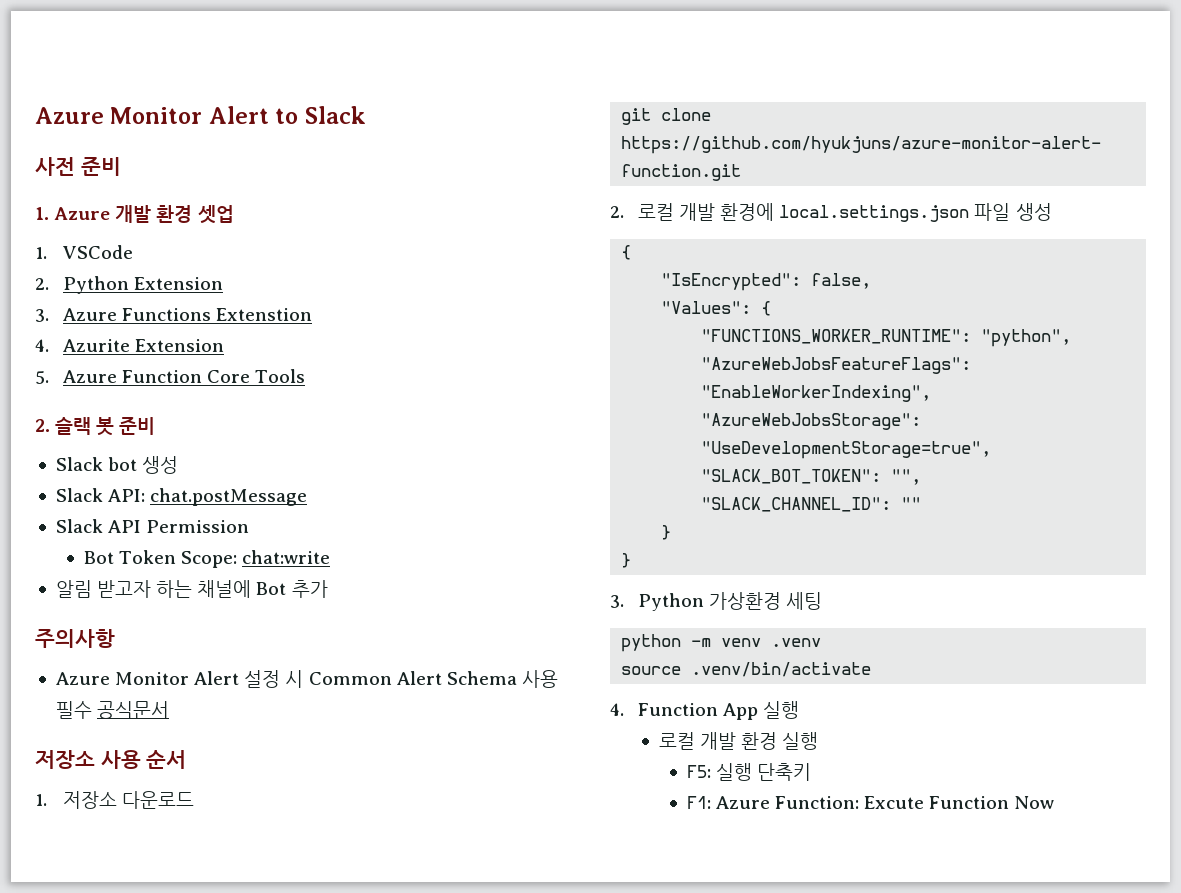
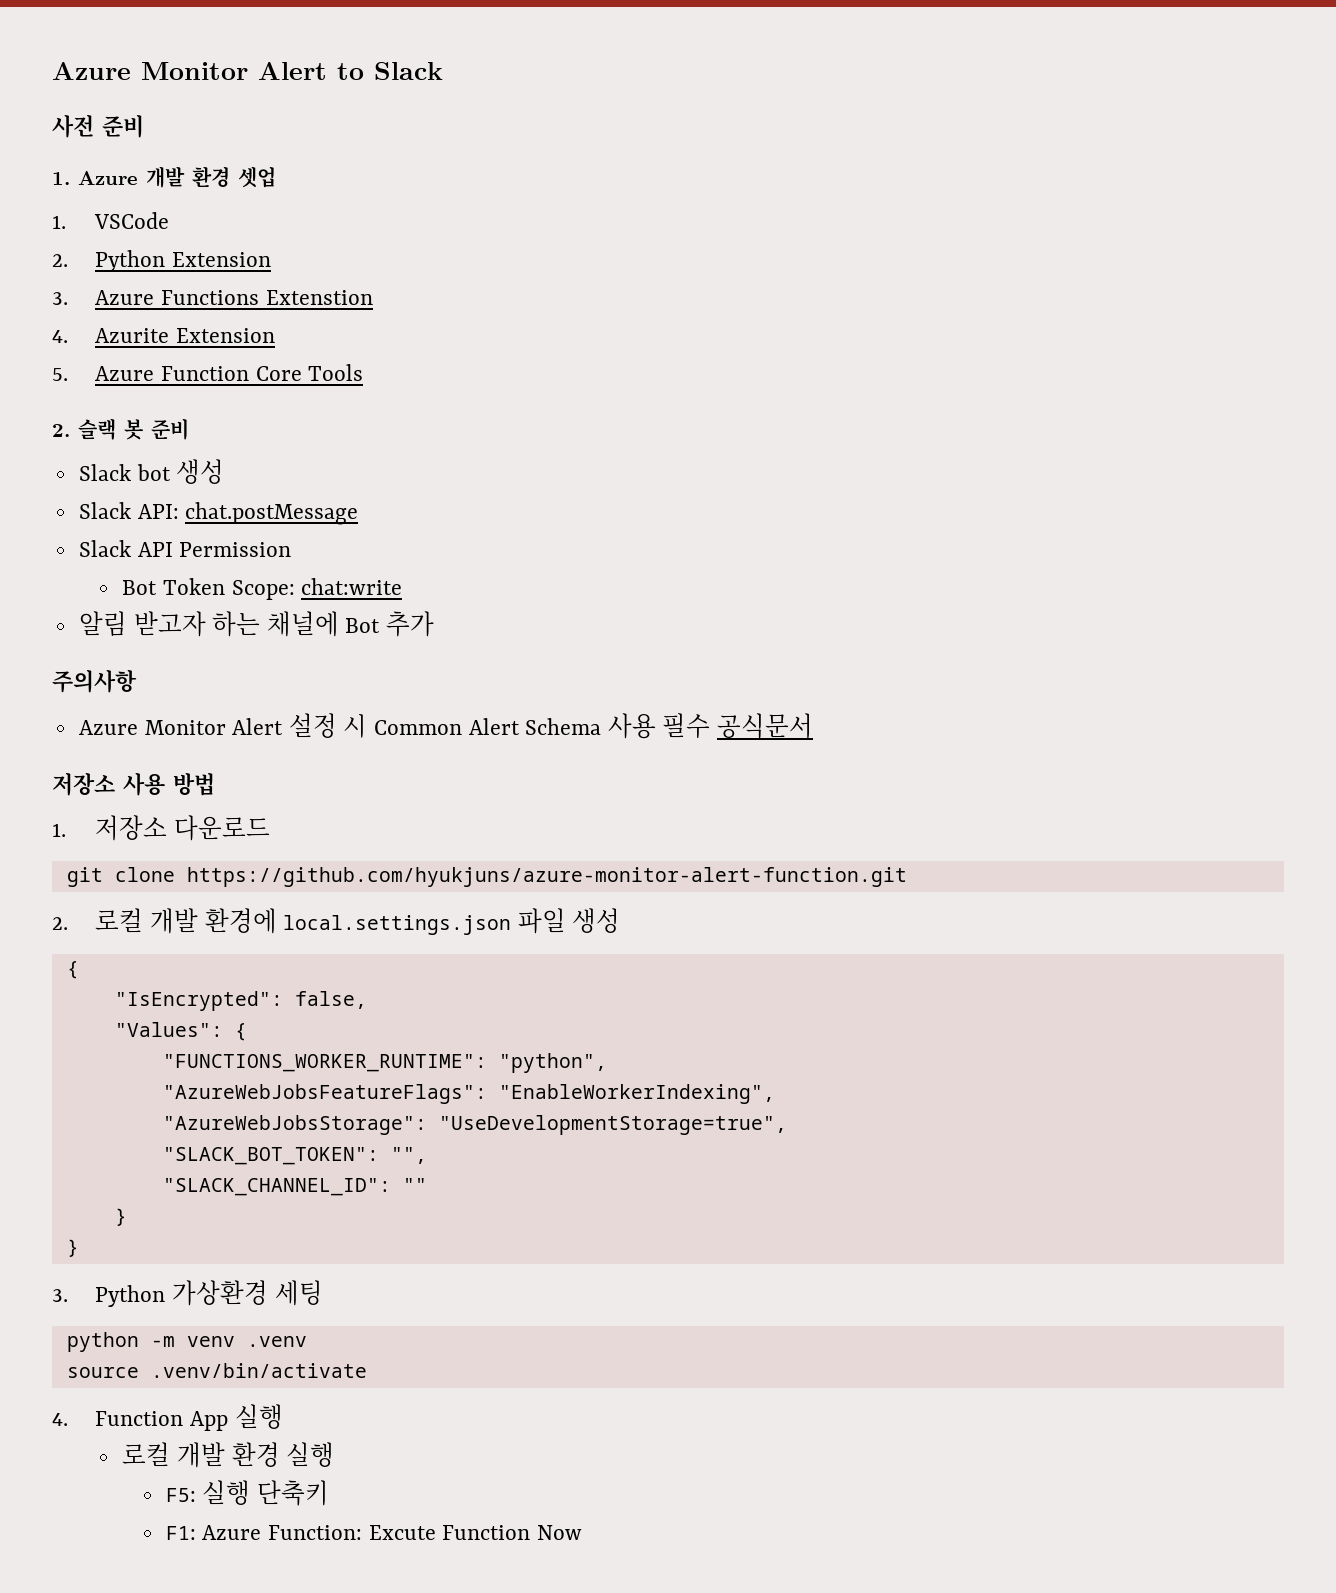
[146,750,187,769] 순서 -> [173,773,215,796] 방법

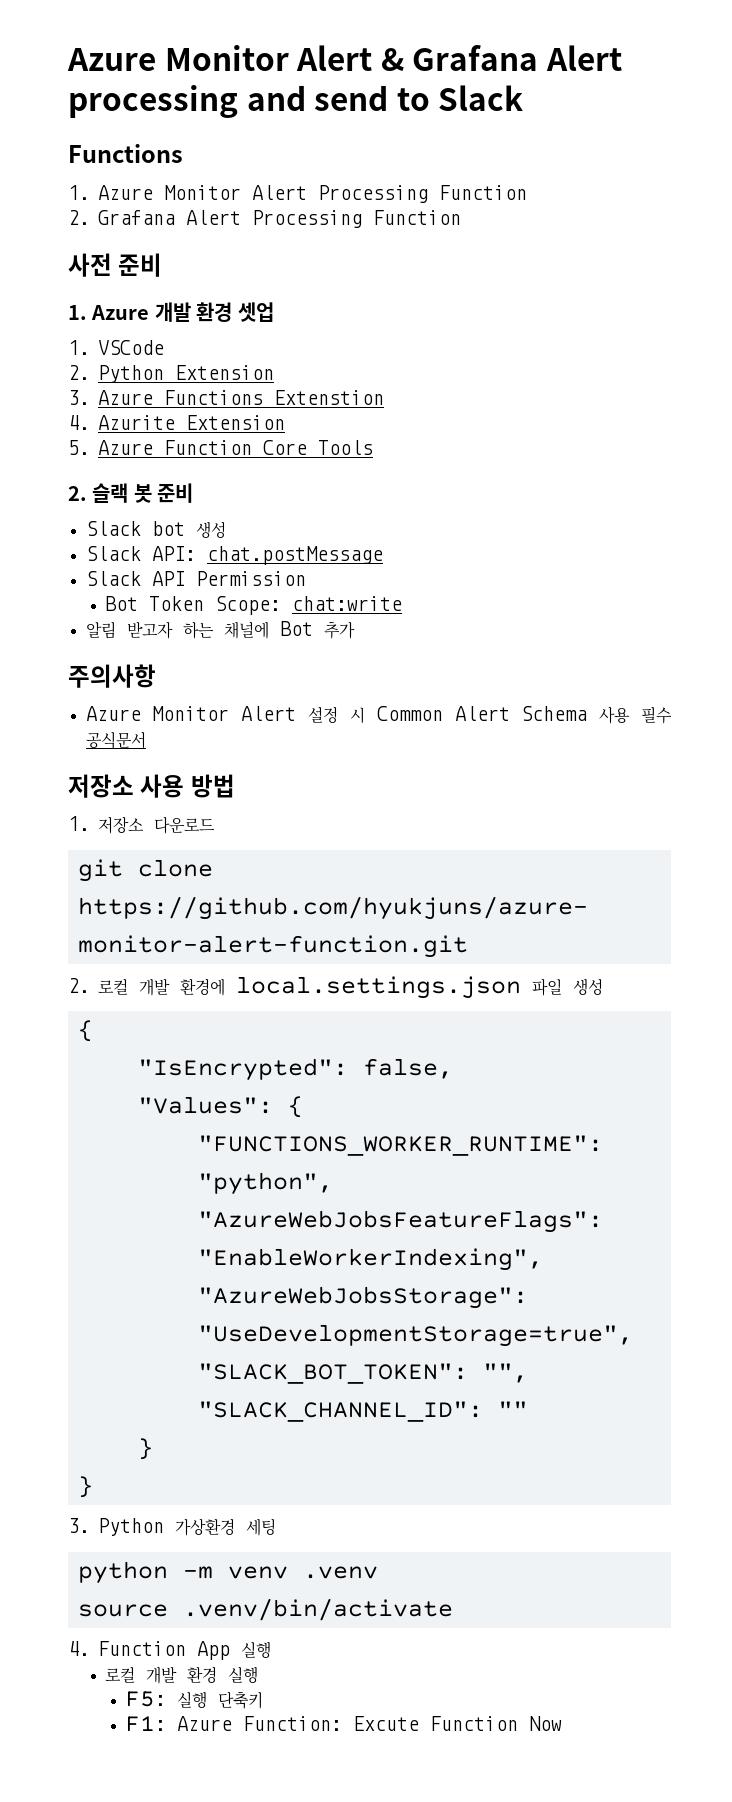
[52,62,443,80] Azure Monitor Alert to Slack -> [67,45,622,71] [68,85,524,118] [68,144,183,163] [68,185,527,203] [68,210,461,228] Azure Monitor Alert & Grafana Alert processing and send to Slack // Functions // 1. Azure Monitor Alert Processing Function // 2. Grafana Alert Processing Function

